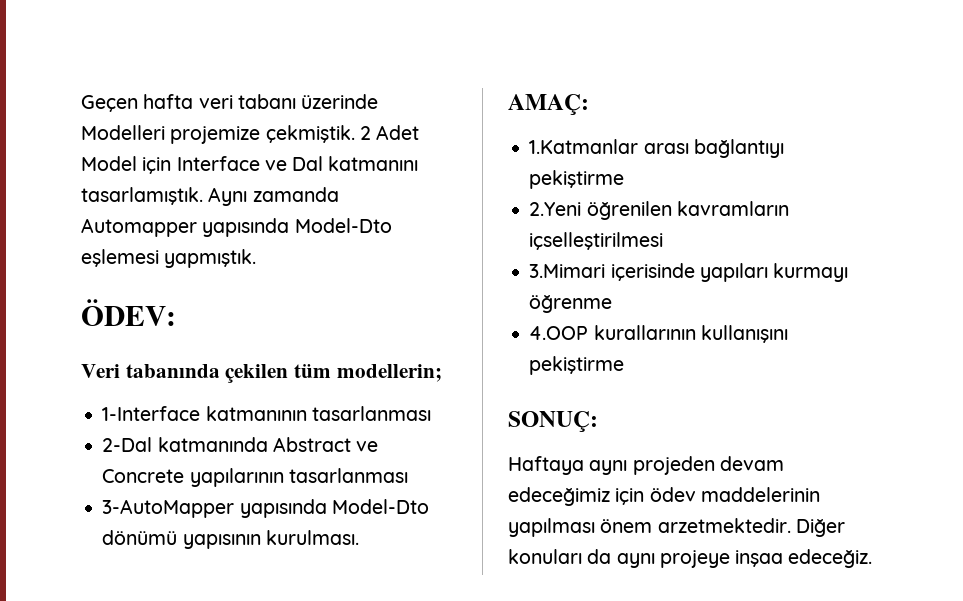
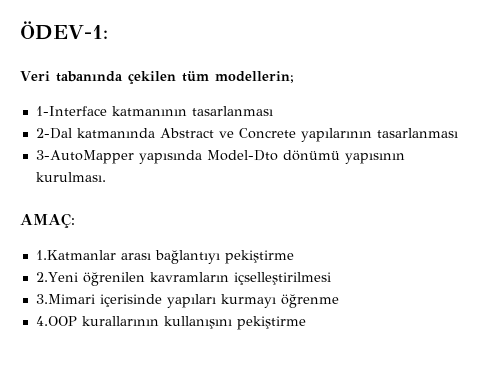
[81,94,379,112] [81,125,420,144] [81,156,419,174] [81,187,339,206] [81,218,392,237] [81,249,257,268] [81,299,176,326] Geçen hafta veri tabanı üzerinde Modelleri projemize çekmiştik. 2 Adet Model için Interface ve Dal katmanını tasarlamıştık. Aynı zamanda Automapper yapısında Model-Dto eşlemesi yapmıştık. // ÖDEV: -> [20,21,108,40] ÖDEV-1:
[508,411,598,432] [508,456,784,475] [508,487,820,506] [508,518,845,537] [508,549,873,568] // SONUÇ: // Haftaya aynı projeden devam edeceğimiz için ödev maddelerinin yapılması önem arzetmektedir. Diğer konuları da aynı projeye inşaa edeceğiz. -> (306, 323) none

